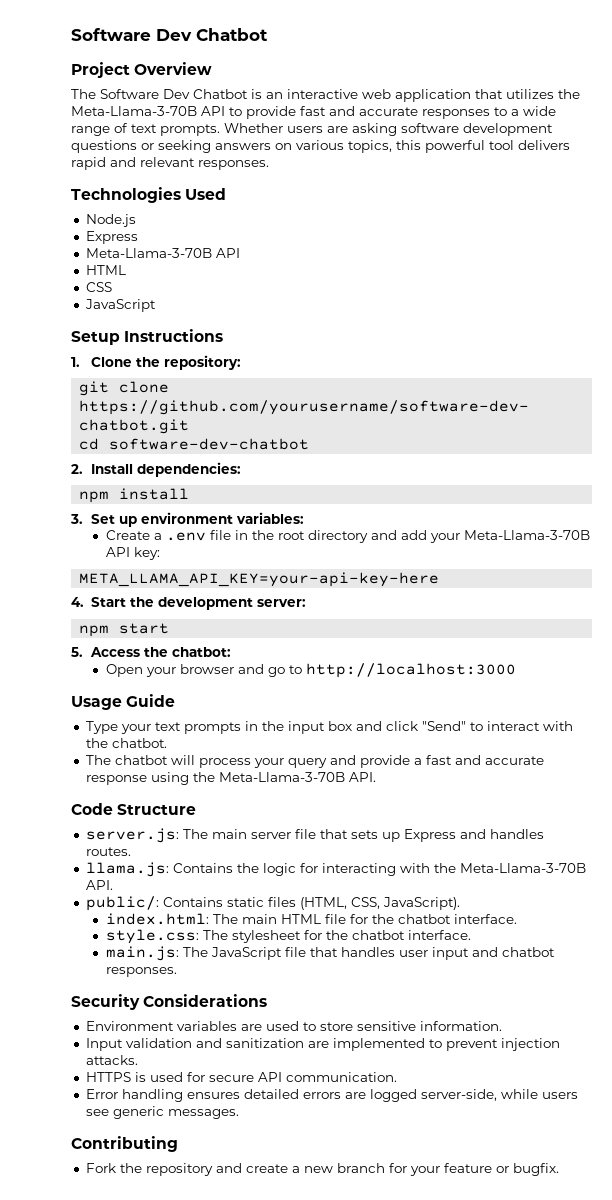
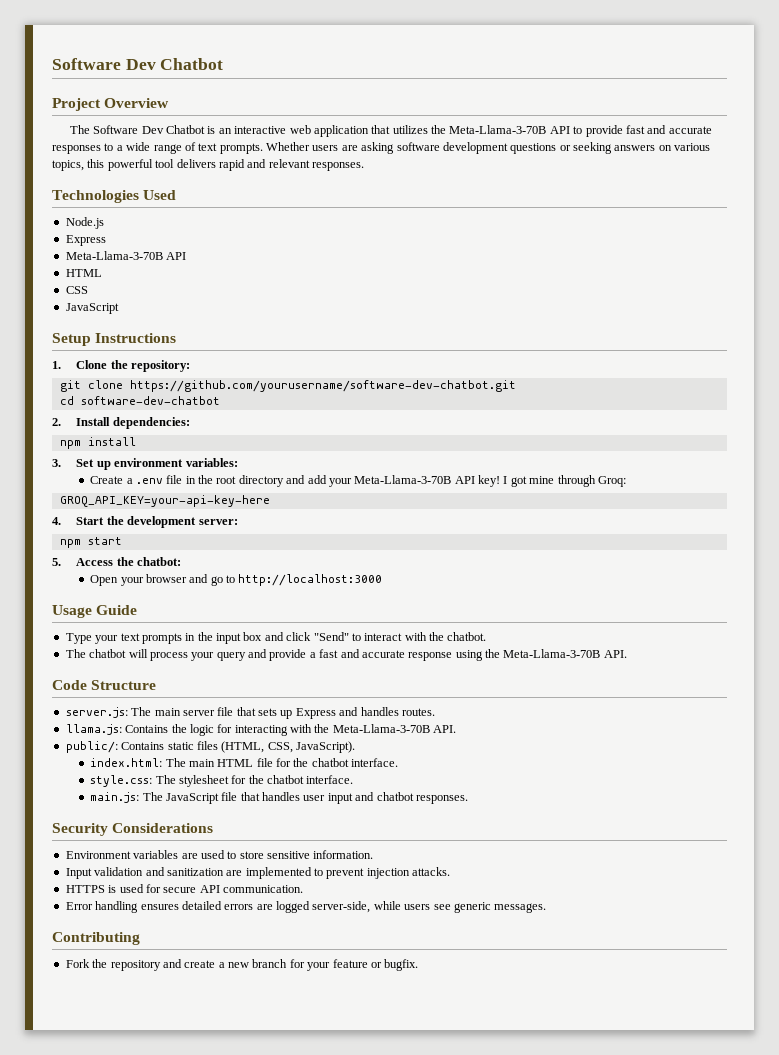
[133,547,160,560] [79,572,440,587] key: // META_LLAMA_API_KEY=your-api-key-here -> [478,475,626,487] [59,495,270,507] key! I got mine through Groq: // GROQ_API_KEY=your-api-key-here

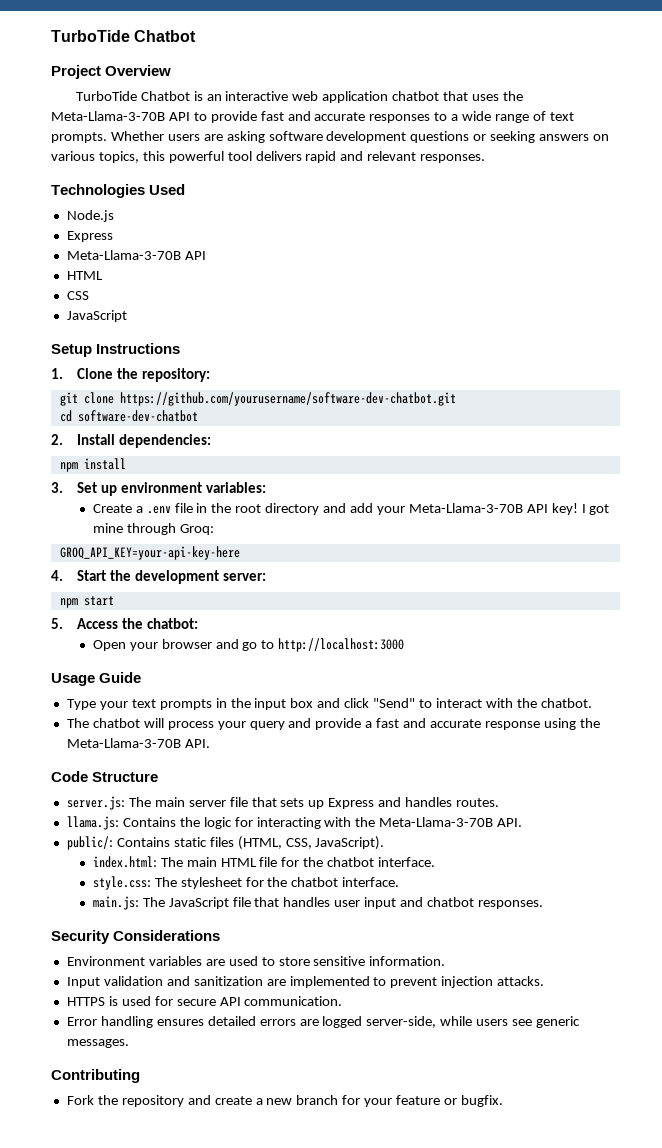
[52,58,156,70] Software Dev -> [51,30,130,42] TurboTide
[69,125,164,134] The Software Dev -> [75,91,137,101] TurboTide
[371,125,428,134] that utilizes -> [392,91,500,101] chatbot that uses

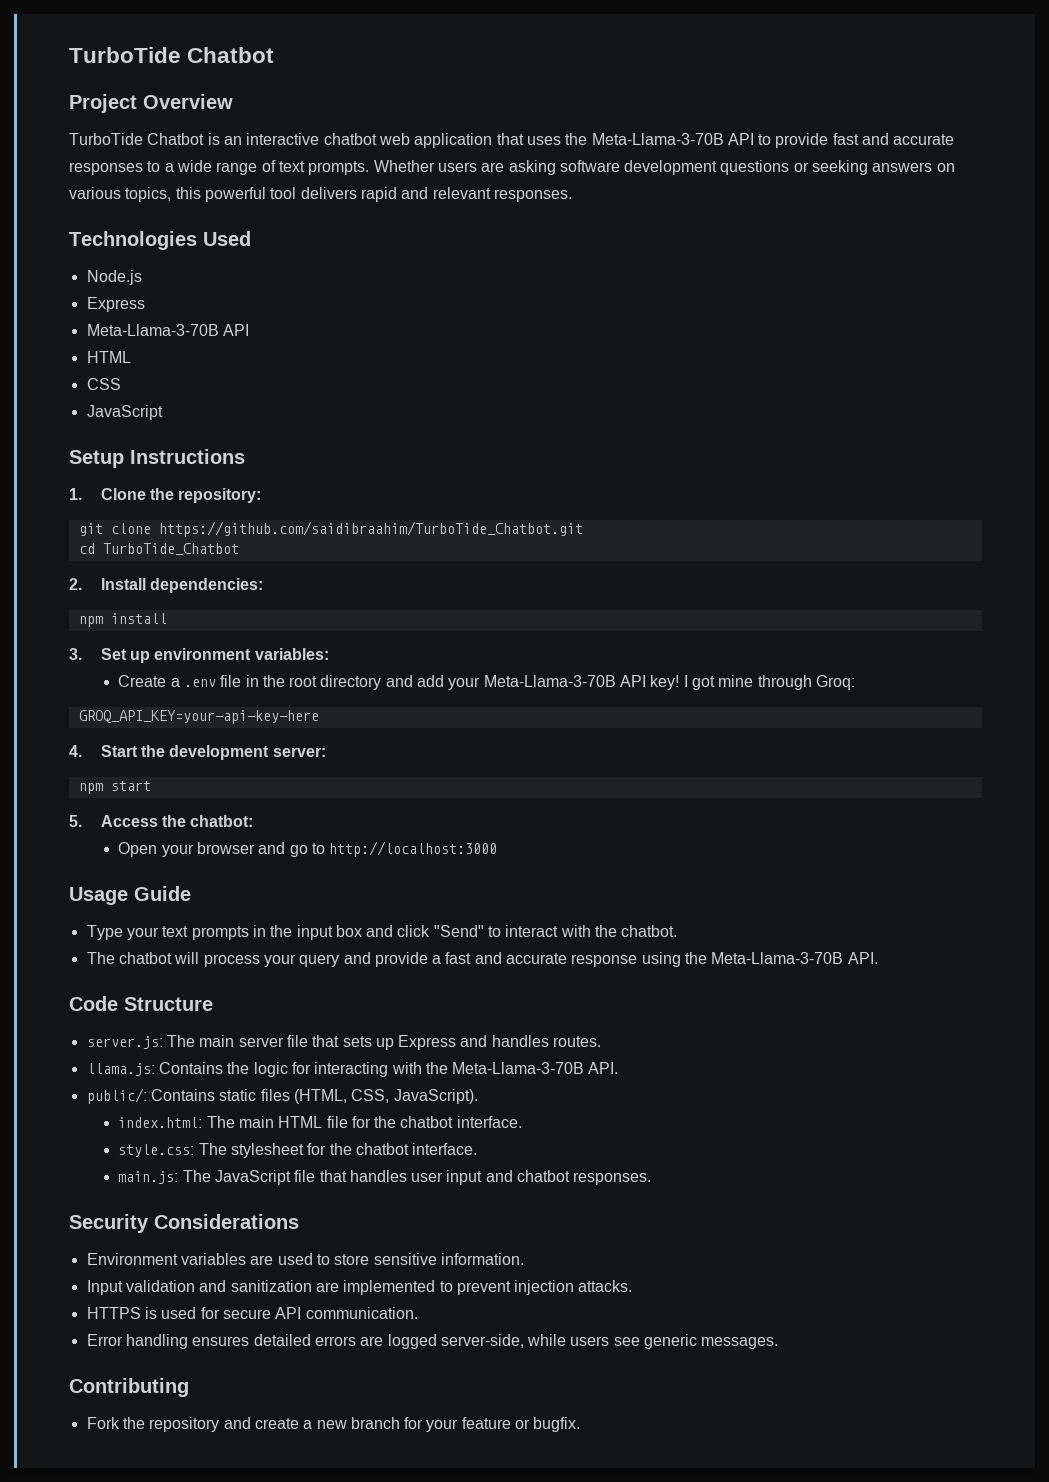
(289, 96) none -> [323,133,377,145] chatbot
[392,91,440,101] chatbot -> (493, 140) none
[119,392,456,406] https://github.com/yourusername/software-dev-chatbot.git -> [158,521,583,537] https://github.com/saidibraahim/TurboTide_Chatbot.git
[77,410,198,422] software-dev-chatbot -> [102,543,239,555] TurboTide_Chatbot

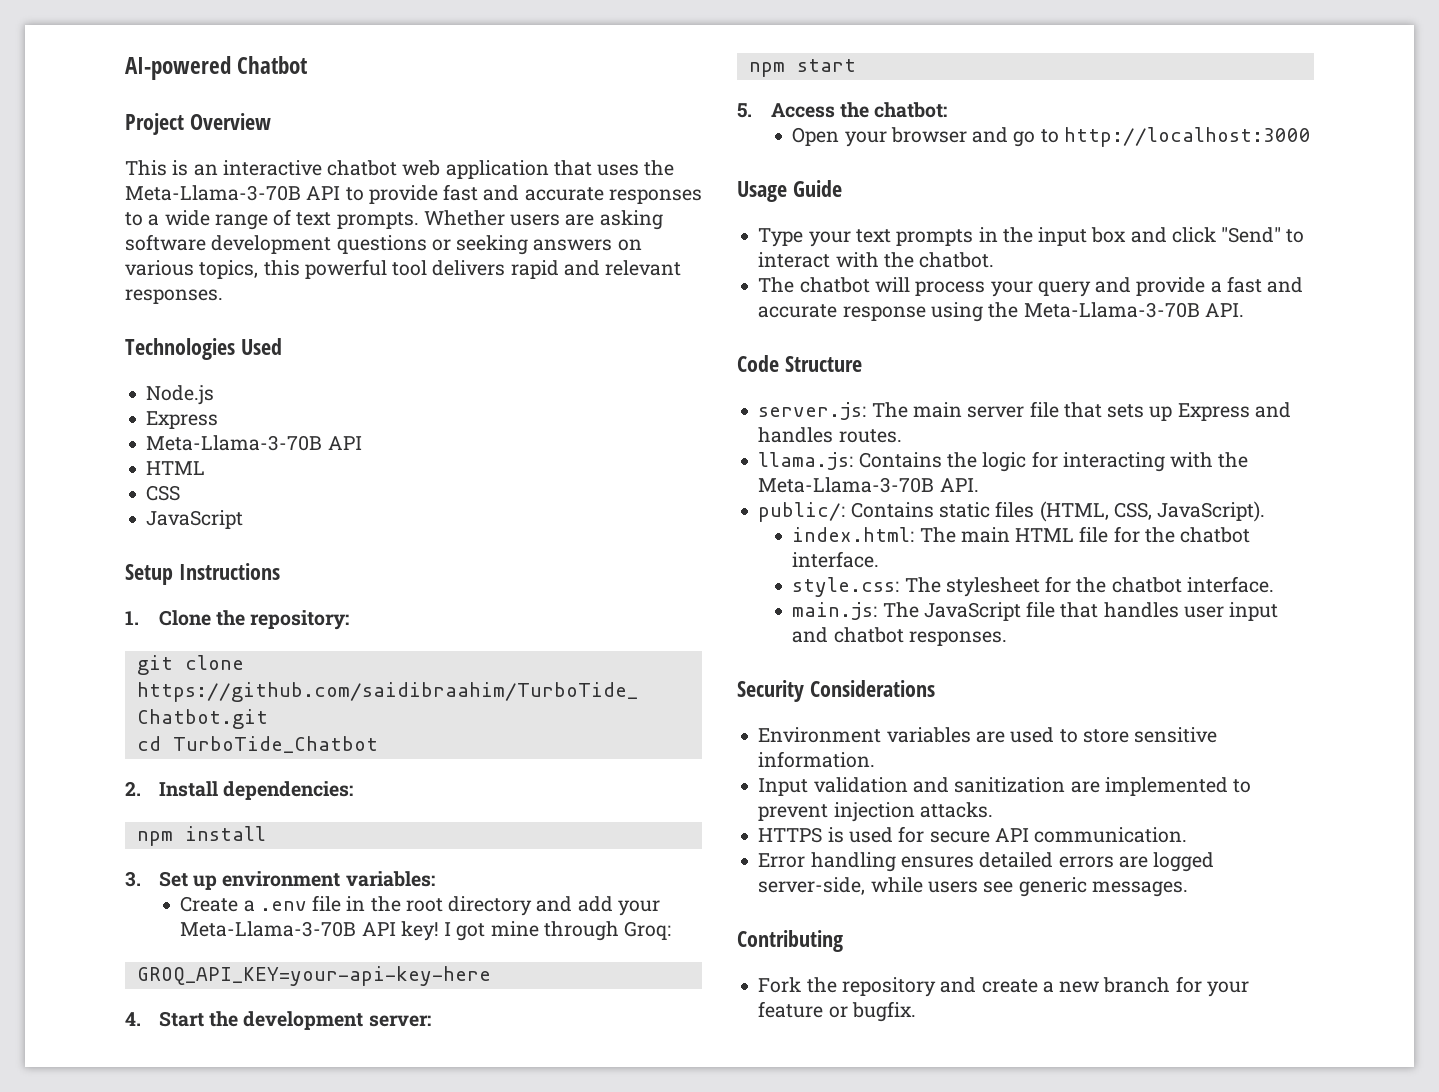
[69,47,181,63] TurboTide -> [125,56,231,80] AI-powered
[69,133,205,145] TurboTide Chatbot -> [125,160,167,176] This

